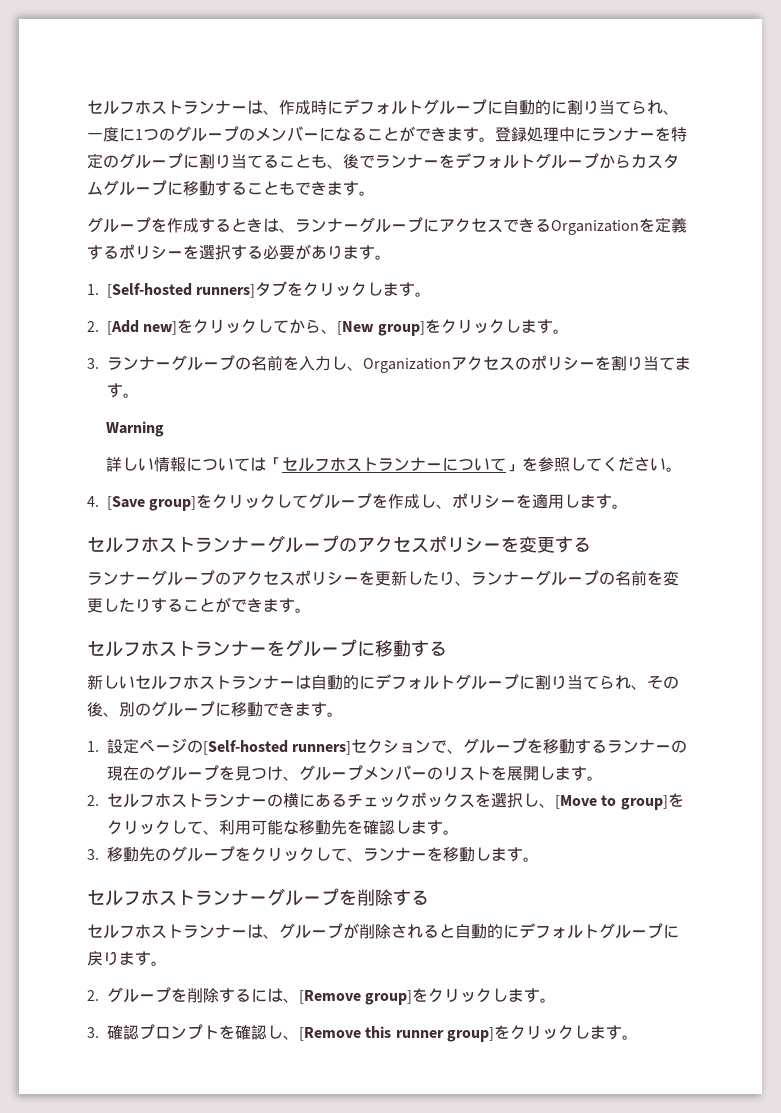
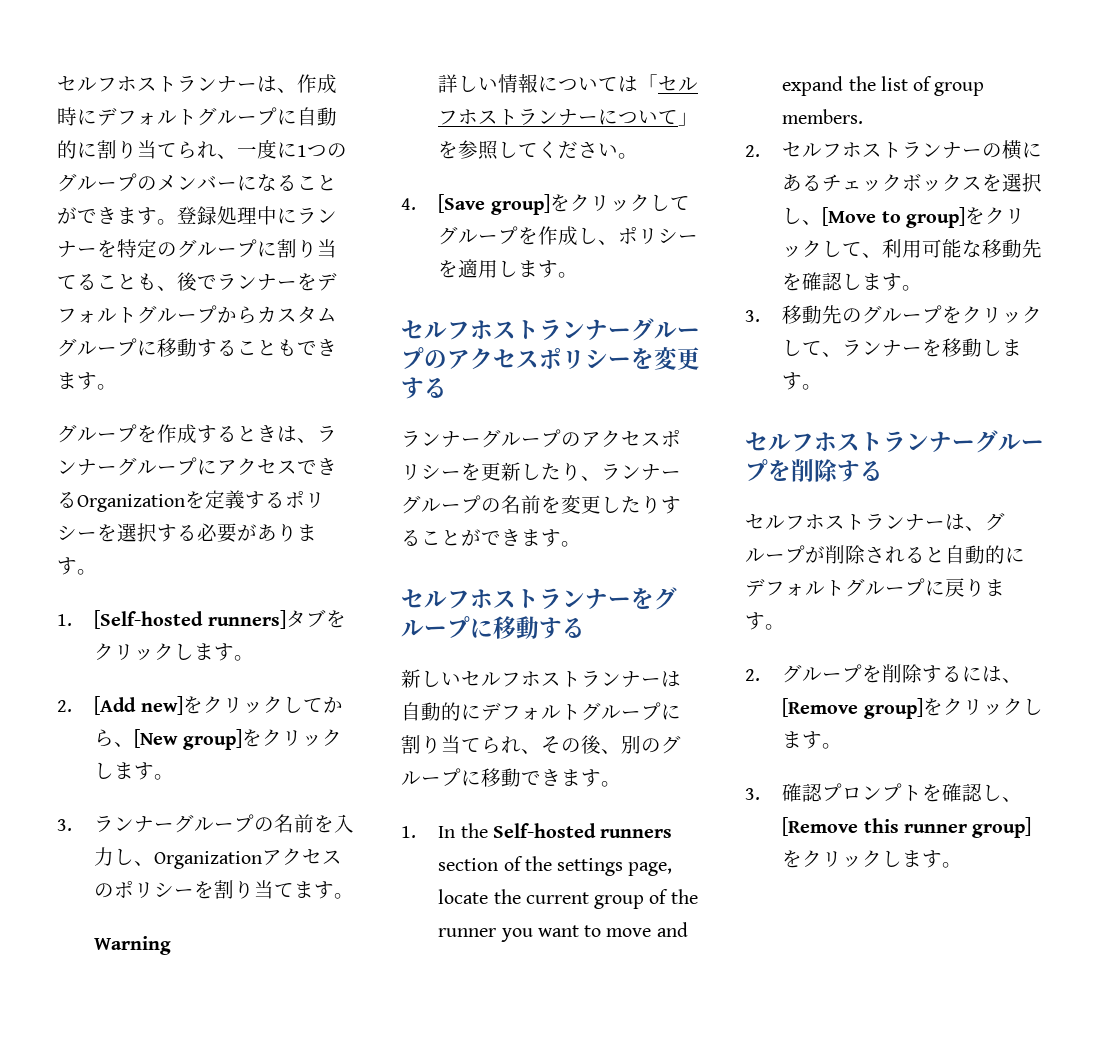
[107,738,688,755] [107,765,603,781] 設定ページの[Self-hosted runners]セクションで、グループを移動するランナーの現在のグループを見つけ、グループメンバーのリストを展開します。 -> [438,823,673,838] [438,856,673,876] [438,889,698,909] [438,922,688,942] [782,76,985,96] [782,109,864,124] In the Self-hosted runners section of the settings page, locate the current group of the runner you want to move and expand the list of group members.

